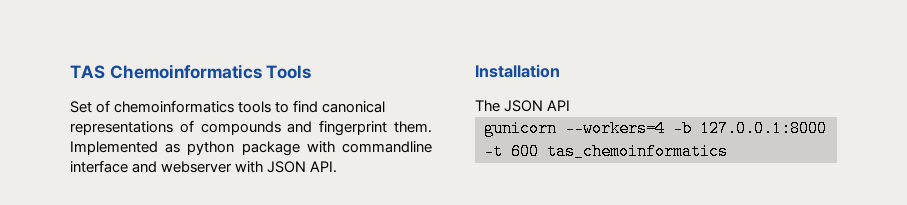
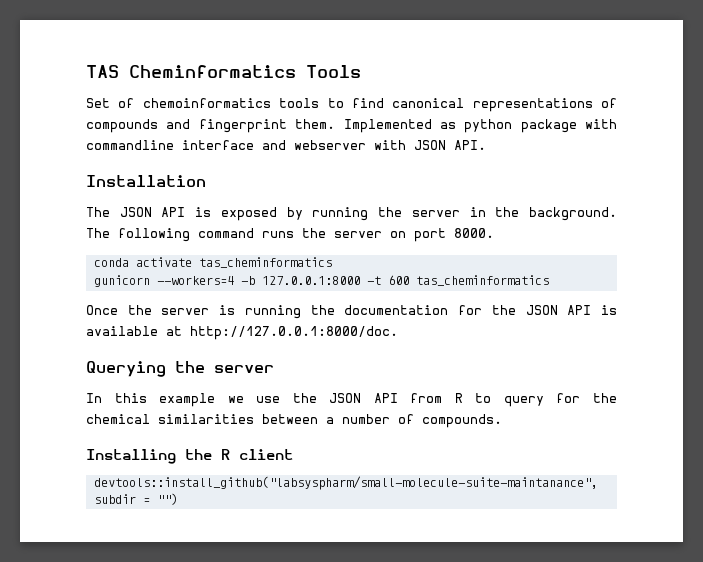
[109,64,262,79] Chemoinformatics -> [129,65,296,78] Cheminformatics
(571, 105) none -> [195,207,617,221] [86,228,494,242] [93,257,332,268] is exposed by running the server in the background. The following command runs the server on port 8000. // conda activate tas_cheminformatics
[547,143,728,160] tas_chemoinformatics -> [415,275,549,286] [86,305,617,319] [86,326,398,340] [86,361,274,377] [86,393,618,407] [86,414,502,428] [86,449,293,464] [93,476,598,490] [93,493,178,505] tas_cheminformatics // Once the server is running the documentation for the JSON API is available at http://127.0.0.1:8000/doc. // Querying the server // In this example we use the JSON API from R to query for the chemical similarities between a number of compounds. // Installing the R client // devtools::install_github("labsyspharm/small-molecule-suite-maintanance", subdir = "")

